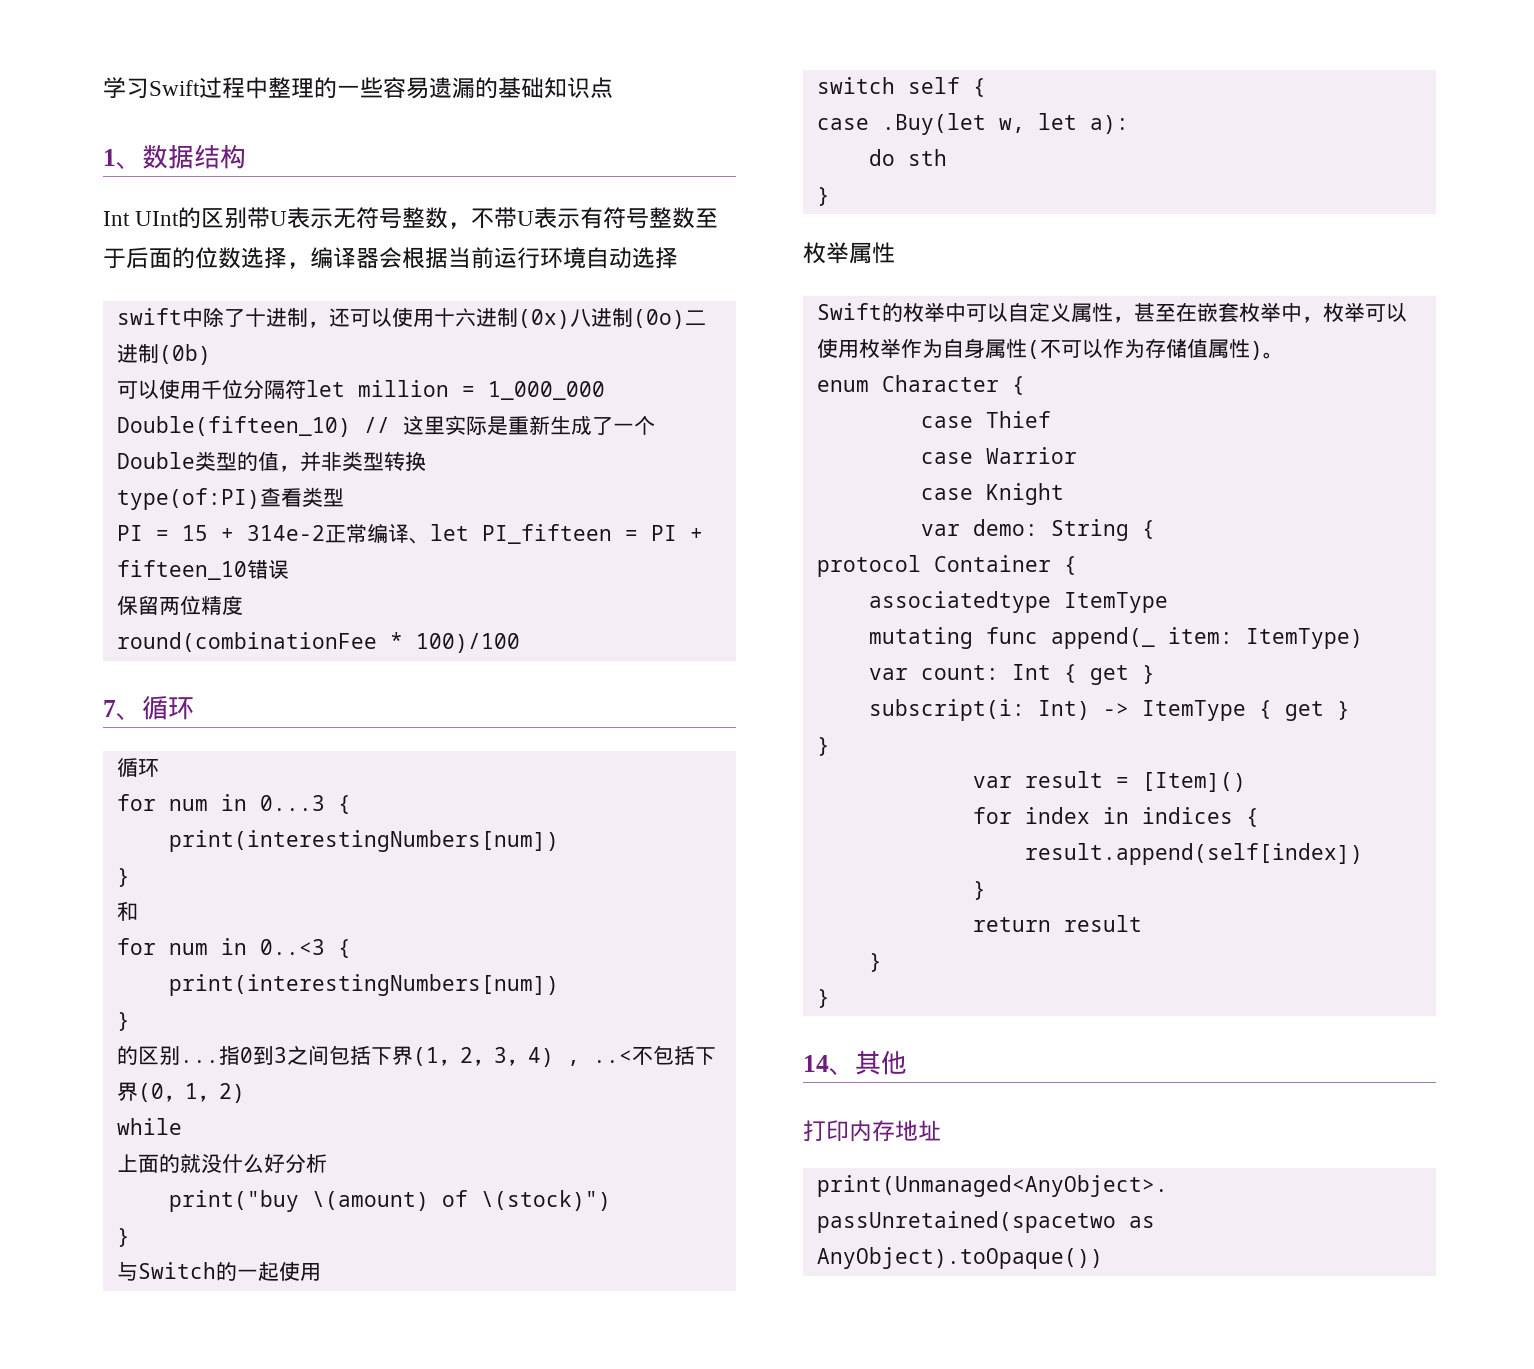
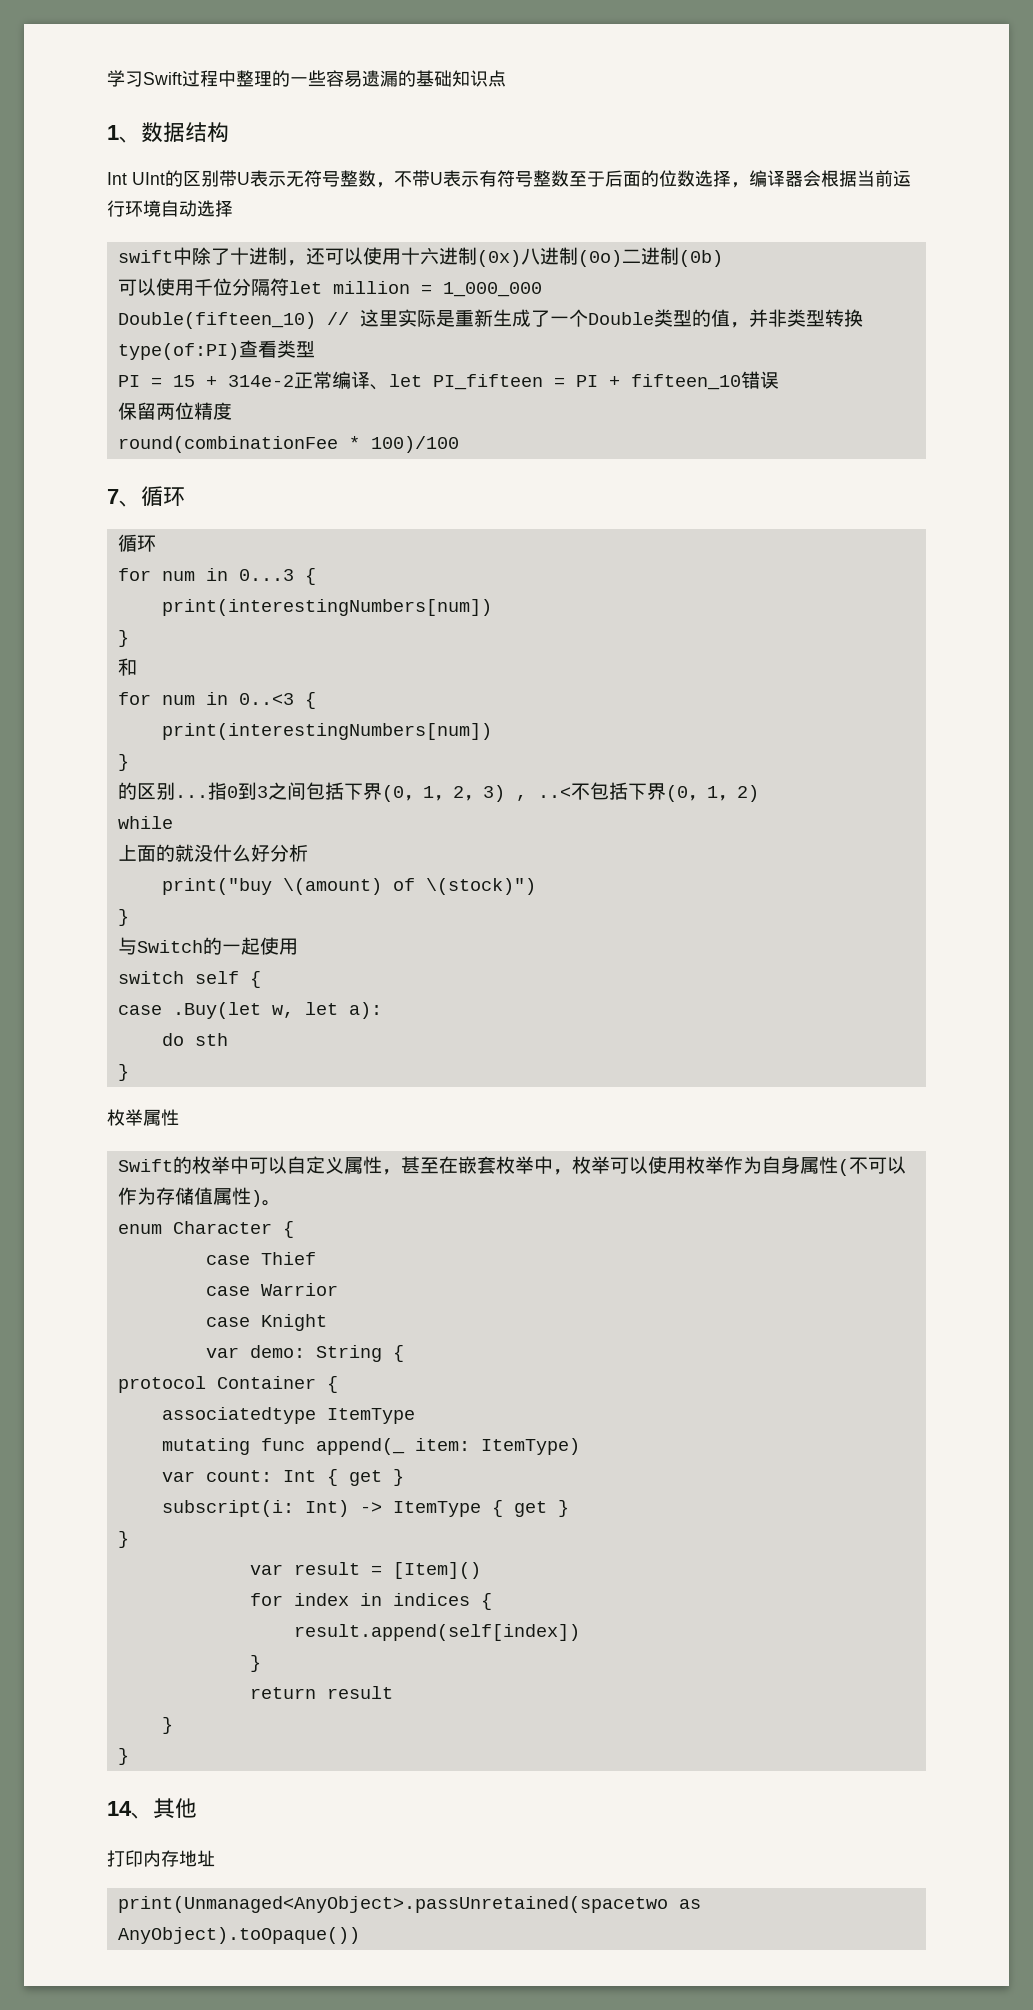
[412,1047,554,1067] (1，2，3，4) -> [381,785,505,802] (0，1，2，3)

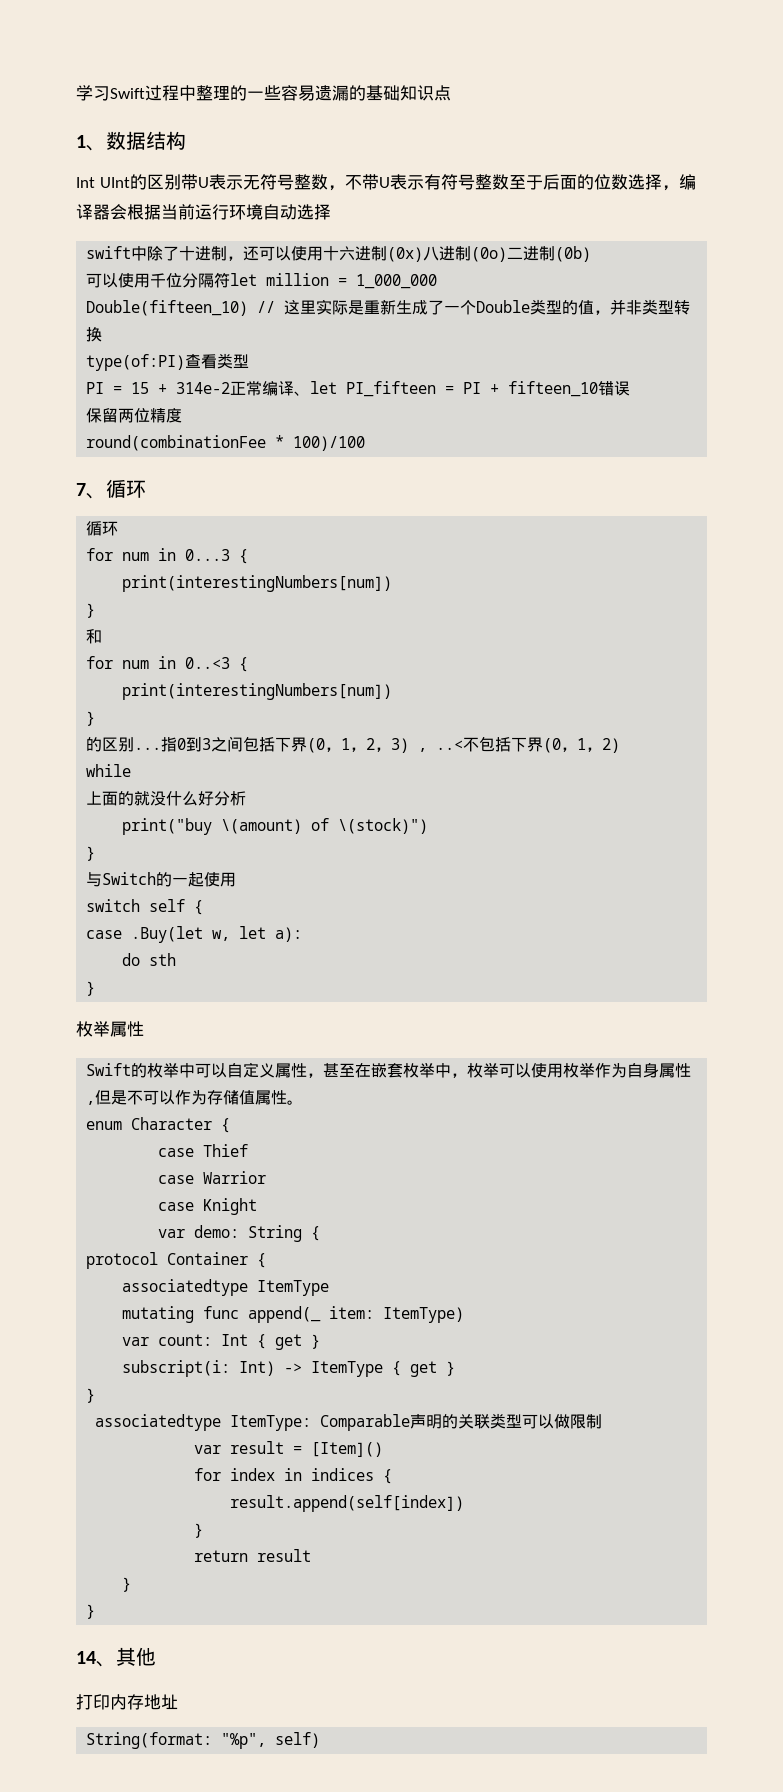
[837,1159,849,1176] ( -> [86,1090,128,1105] ,但是
[250,1190,262,1207] ) -> (288, 1097) none
(129, 1539) none -> [95,1413,603,1431] // associatedtype ItemType: Comparable声明的关联类型可以做限制
[117,1896,701,1913] [117,1927,360,1944] print(Unmanaged<AnyObject>.passUnretained(spacetwo as AnyObject).toOpaque()) -> [86,1732,321,1749] String(format: "%p", self)

